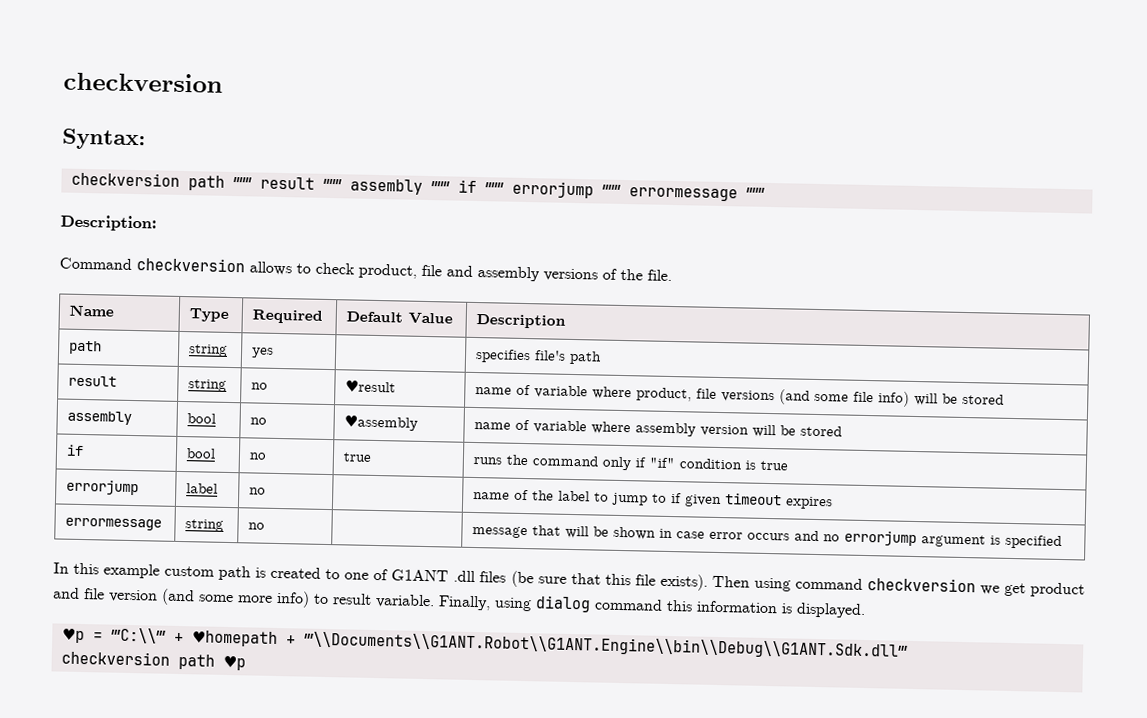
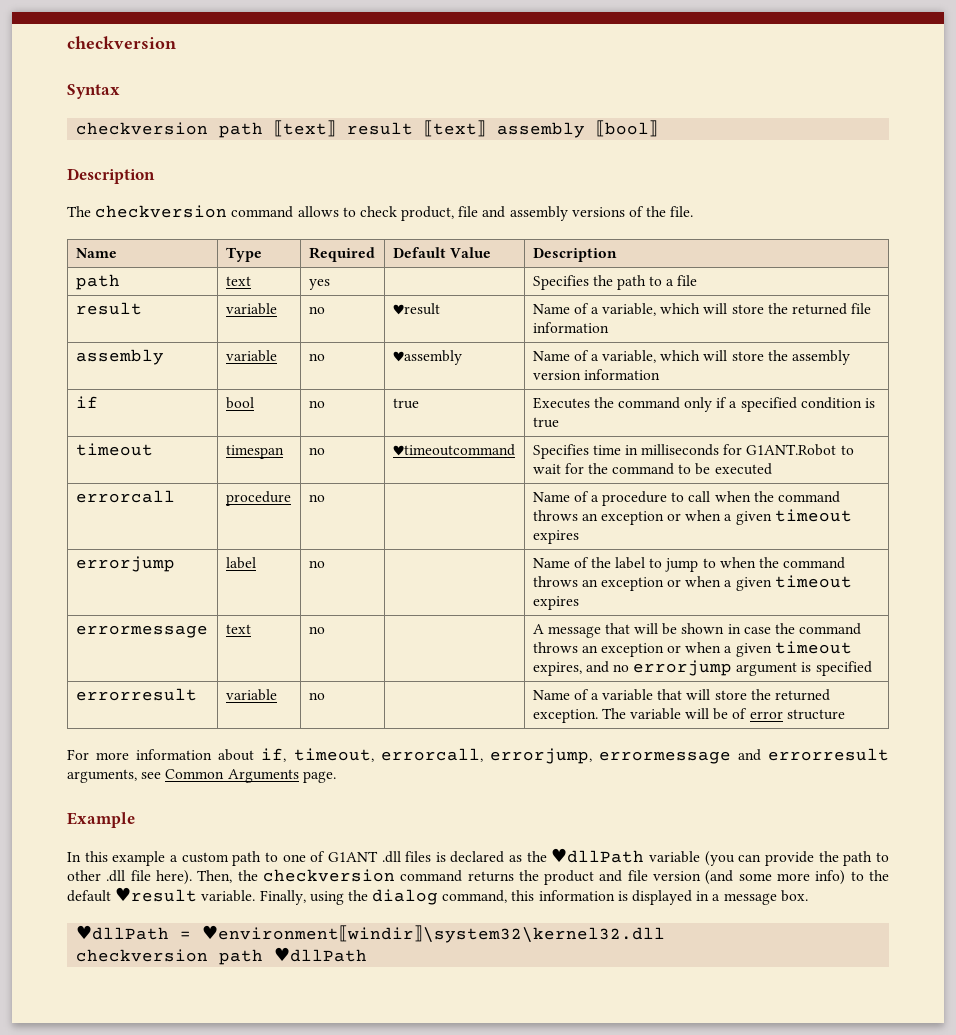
[62,128,146,151] [70,171,765,202] [60,214,157,232] [59,257,245,273] Syntax: // checkversion path ‴‴ result ‴‴ assembly ‴‴ if ‴‴ errorjump ‴‴ errormessage ‴‴ // Description: // Command checkversion -> [67,84,120,99] [76,120,659,138] [67,168,155,184] [67,205,294,218] Syntax // checkversion path ⟦text⟧ result ⟦text⟧ assembly ⟦bool⟧ // Description // The checkversion command
[187,344,228,357] string -> [225,276,251,286] text
[474,348,602,365] specifies file's path -> [532,275,698,290] Specifies the path to a file
[187,379,227,392] string -> [225,303,277,315] variable
[474,384,1004,407] name of variable where product, file versions (and some file info) will be stored -> [532,303,872,316] [532,322,609,333] Name of a variable, which will store the returned file information
[186,413,216,424] bool -> [225,350,277,362] variable
[473,419,842,438] name of variable where assembly version will be stored -> [532,350,851,365] [532,369,660,380] Name of a variable, which will store the assembly version information
[472,456,502,465] runs -> [532,397,590,409] Executes
[648,457,675,469] "if" -> [729,397,797,412] a specified
(788, 465) none -> [75,443,153,456] [225,445,284,459] [308,447,325,455] [392,444,515,456] [532,444,854,459] [532,463,772,475] [75,490,175,503] [225,491,291,506] [308,494,325,502] [532,491,841,506] [532,509,852,525] [532,530,579,544] // timeout | timespan | no | ♥timeoutcommand | Specifies time in milliseconds for G1ANT.Robot to wait for the command to be executed // errorcall | procedure | no | | Name of a procedure to call when the command throws an exception or when a given timeout expires
[472,491,510,500] name -> [532,558,570,568] Name
[670,493,682,504] if -> [719,557,846,569] [532,576,733,591] when the command throws an exception or when a
[184,519,224,532] [247,522,265,530] string | no | | -> [225,624,251,634] [308,626,325,634] [532,624,544,634] text | no | | A
[708,531,790,541] error occurs -> [775,623,862,635] [532,641,852,657] [532,662,582,676] the command throws an exception or when a given timeout expires,
(1062, 541) none -> [75,688,197,701] [225,689,277,701] [308,692,325,700] [532,689,831,701] [532,708,845,723] [67,748,890,764] [67,769,336,783] [67,812,135,828] // errorresult | variable | no | | Name of a variable that will store the returned exception. The variable will be of error structure // For more information about if, timeout, errorcall, errorjump, errormessage and errorresult arguments, see Common Arguments page. // Example
(161, 571) none -> [169,855,178,862] a
[255,566,322,579] is created -> (262, 858) none
[510,570,1026,597] (be sure that this file exists). Then using command checkversion we get -> [435,848,890,866] [67,869,539,885] is declared as the ♥dllPath variable (you can provide the path to other .dll file here). Then, the checkversion command returns the
[332,593,866,619] [61,627,908,660] [60,650,246,671] result variable. Finally, using dialog command this information is displayed. // ♥p = ‴C:\\‴ + ♥homepath + ‴\\Documents\\G1ANT.Robot\\G1ANT.Engine\\bin\\Debug\\G1ANT.Sdk.dll‴ // checkversion path ♥p -> [868,870,889,881] [67,887,808,905] [76,925,666,943] [76,947,368,965] the default ♥result variable. Finally, using the dialog command, this information is displayed in a message box. // ♥dllPath = ♥environment⟦windir⟧\system32\kernel32.dll // checkversion path ♥dllPath

